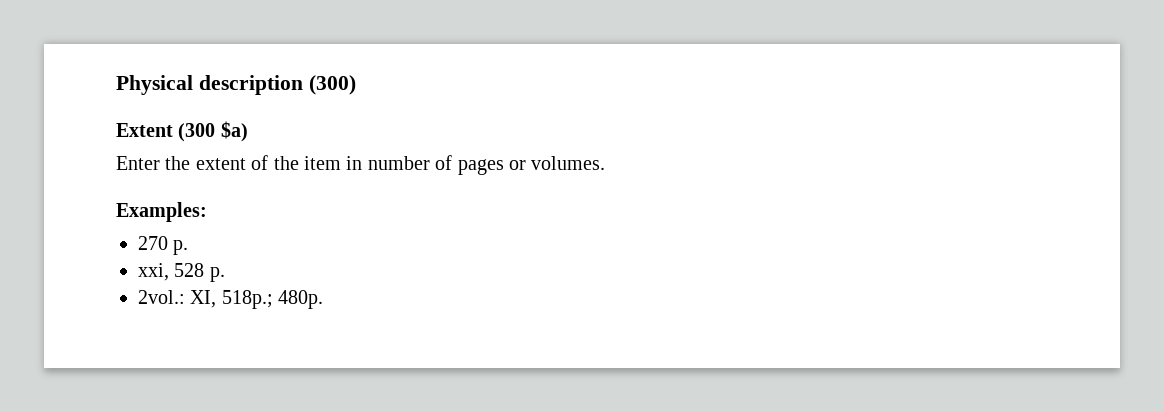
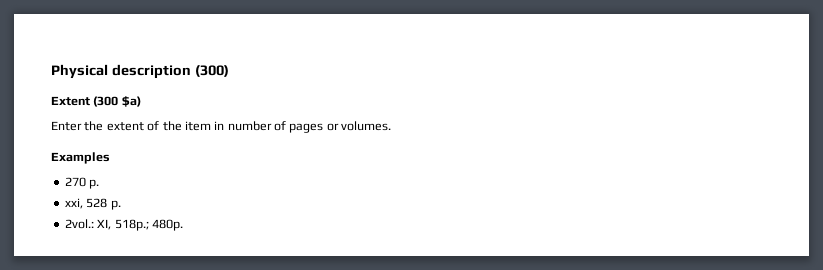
[116,202,207,222] Examples: -> [51,152,110,164] Examples

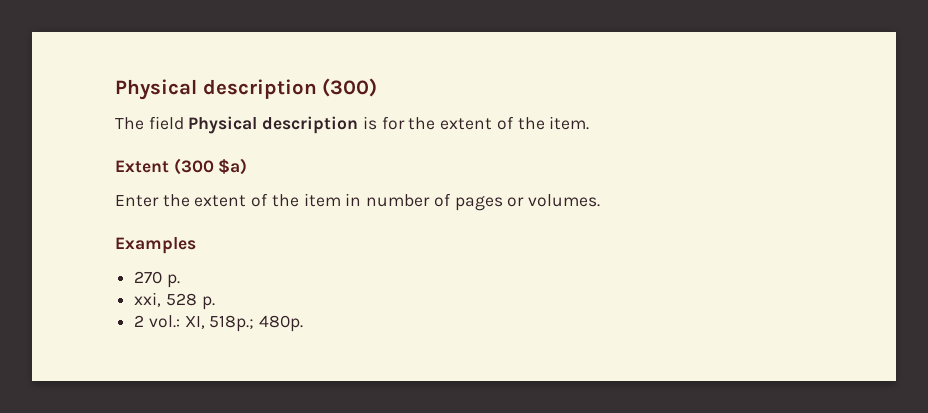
(229, 71) none -> [115,116,590,134] // The field Physical description is for the extent of the item.
[64,219,94,229] 2vol.: -> [134,315,180,328] 2 vol.:

